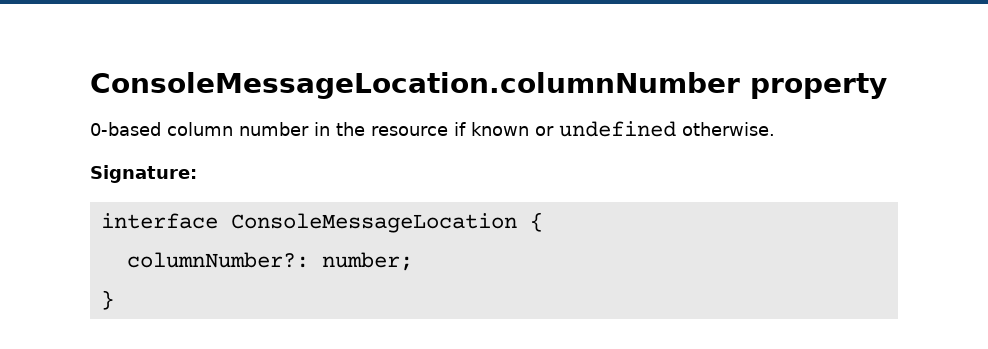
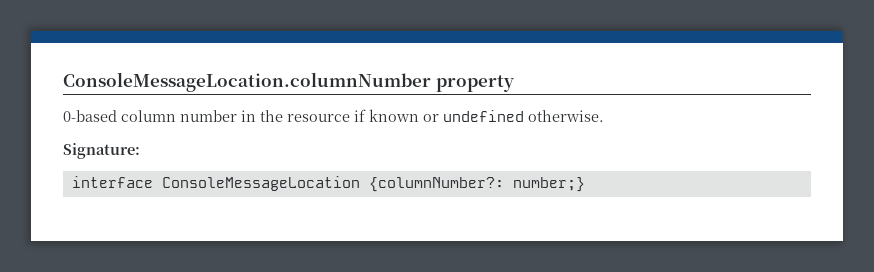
[529,212,543,232] [126,252,413,271] [100,290,114,310] { // columnNumber?: number; // } -> [368,177,585,192] {columnNumber?: number;}

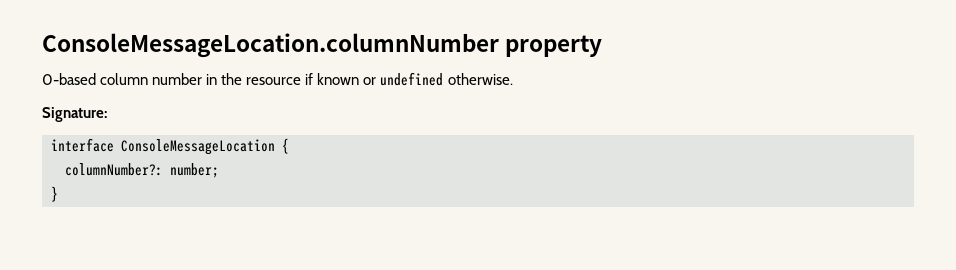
[368,177,585,192] {columnNumber?: number;} -> [282,138,289,154] [65,163,219,178] [51,186,58,202] { // columnNumber?: number; // }

